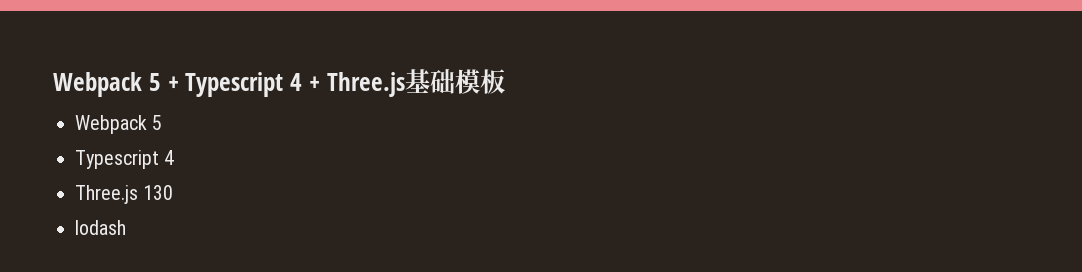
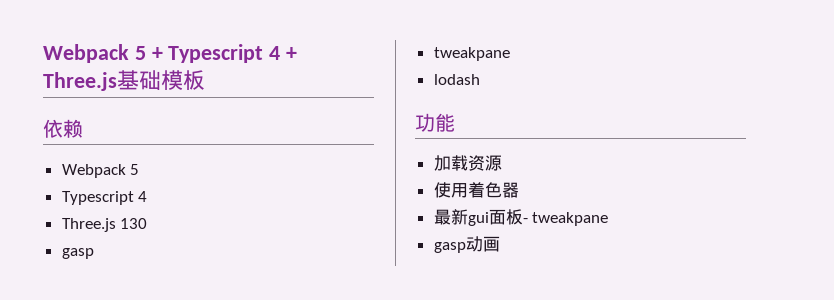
(505, 81) none -> [43,119,83,138] // 依赖
(174, 192) none -> [61,248,94,259] [433,47,510,61] // gasp // tweakpane
(126, 227) none -> [415,113,455,132] [433,155,502,171] [433,182,519,198] [433,209,609,226] [433,236,500,253] // 功能 // 加载资源 // 使用着色器 // 最新gui面板- tweakpane // gasp动画

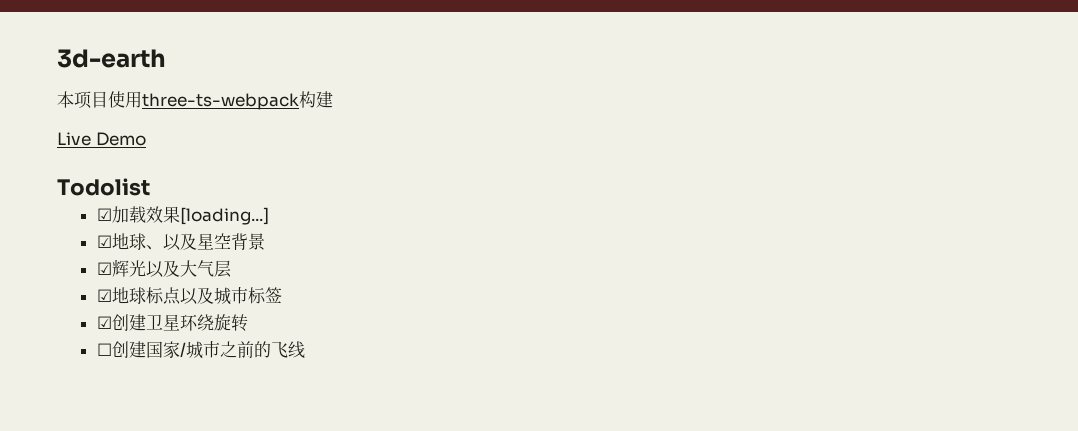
[43,44,298,63] [43,70,205,91] [43,119,83,138] [61,164,140,178] [61,191,148,205] [61,218,148,232] [61,248,94,259] [433,47,510,61] [433,74,480,85] [415,113,455,132] [433,155,502,171] [433,182,519,198] [433,209,609,226] [433,236,500,253] Webpack 5 + Typescript 4 + Three.js基础模板 // 依赖 // Webpack 5 // Typescript 4 // Three.js 130 // gasp // tweakpane // lodash // 功能 // 加载资源 // 使用着色器 // 最新gui面板- tweakpane // gasp动画 -> [57,49,166,68] [57,91,333,110] [57,132,146,146] [57,178,150,196] [96,206,269,225] [96,233,265,251] [96,259,231,278] [96,287,282,305] [96,314,248,332] [96,341,305,359] 3d-earth // 本项目使用three-ts-webpack构建 // Live Demo // Todolist // ☑加载效果[loading...] // ☑地球、以及星空背景 // ☑辉光以及大气层 // ☑地球标点以及城市标签 // ☑创建卫星环绕旋转 // ☐创建国家/城市之前的飞线

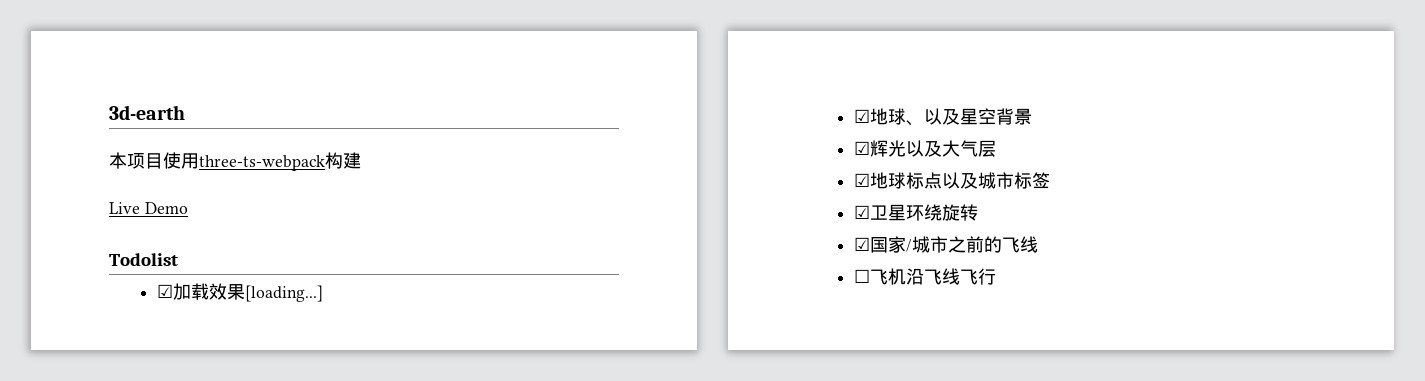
[111,314,146,331] 创建 -> (870, 212) none
[96,341,146,358] ☐创建 -> [853,237,870,251] ☑
(305, 350) none -> [853,268,996,285] // ☐飞机沿飞线飞行

